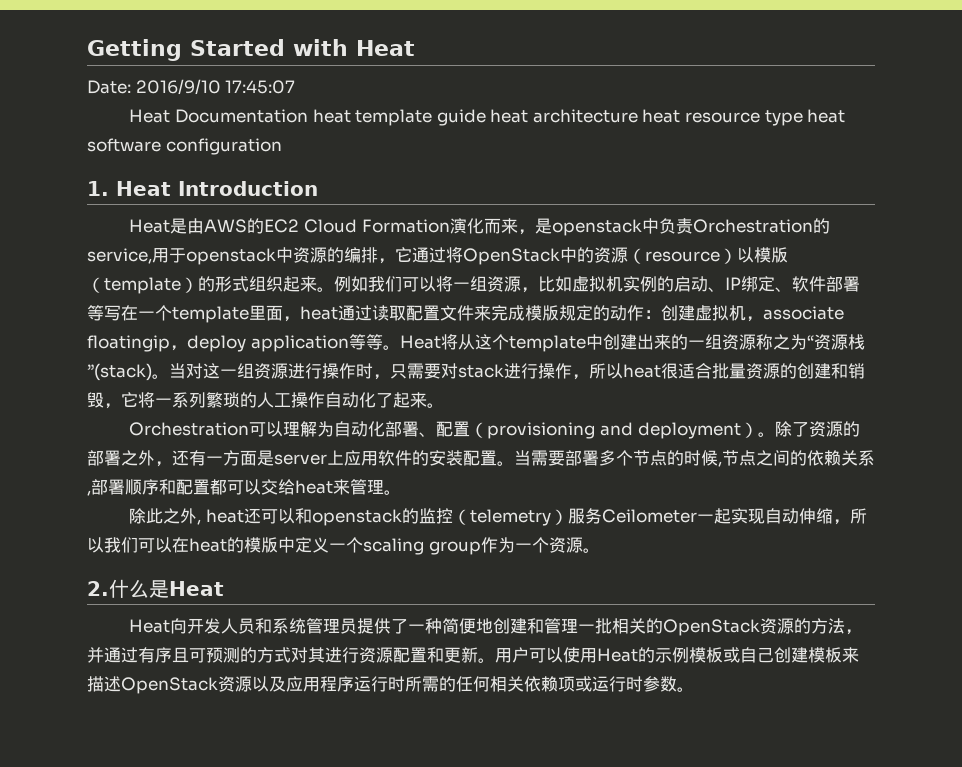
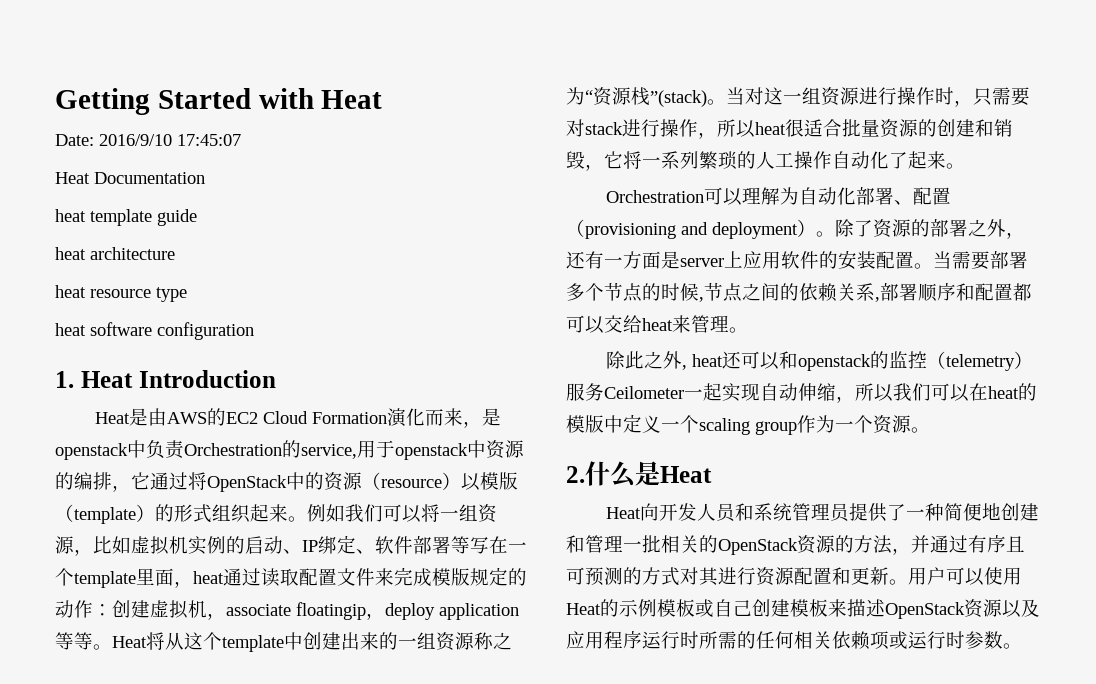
(308, 116) none -> (205, 178) //
(486, 117) none -> (197, 217) //
(638, 116) none -> (175, 253) //
(803, 118) none -> (187, 294) //

